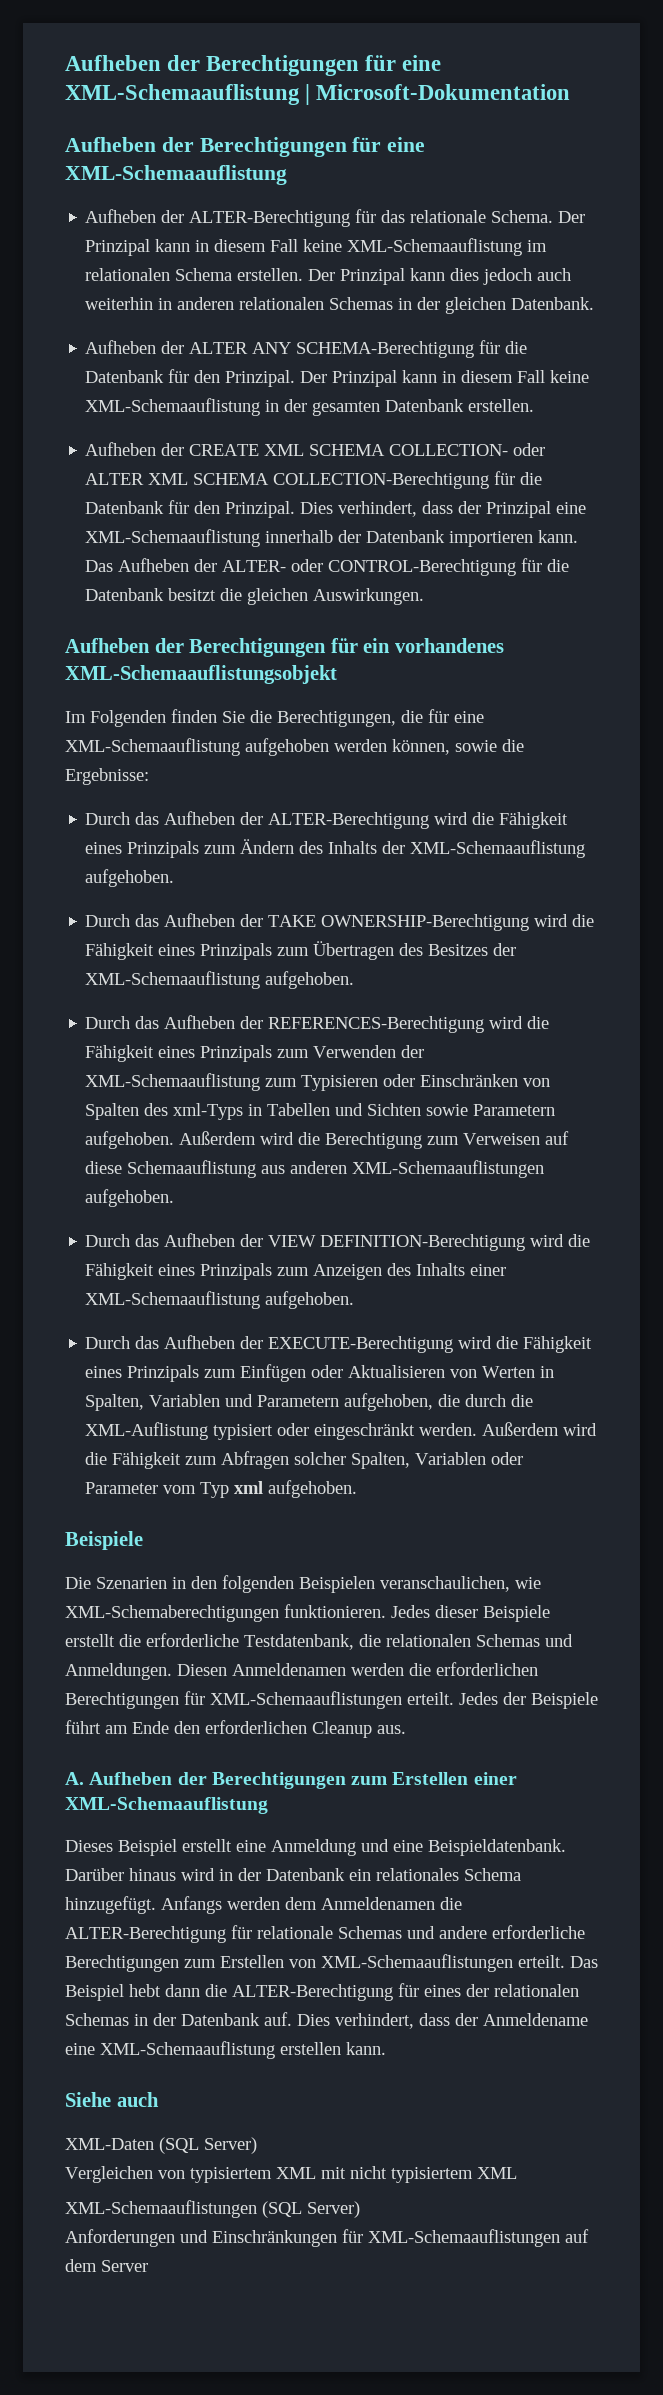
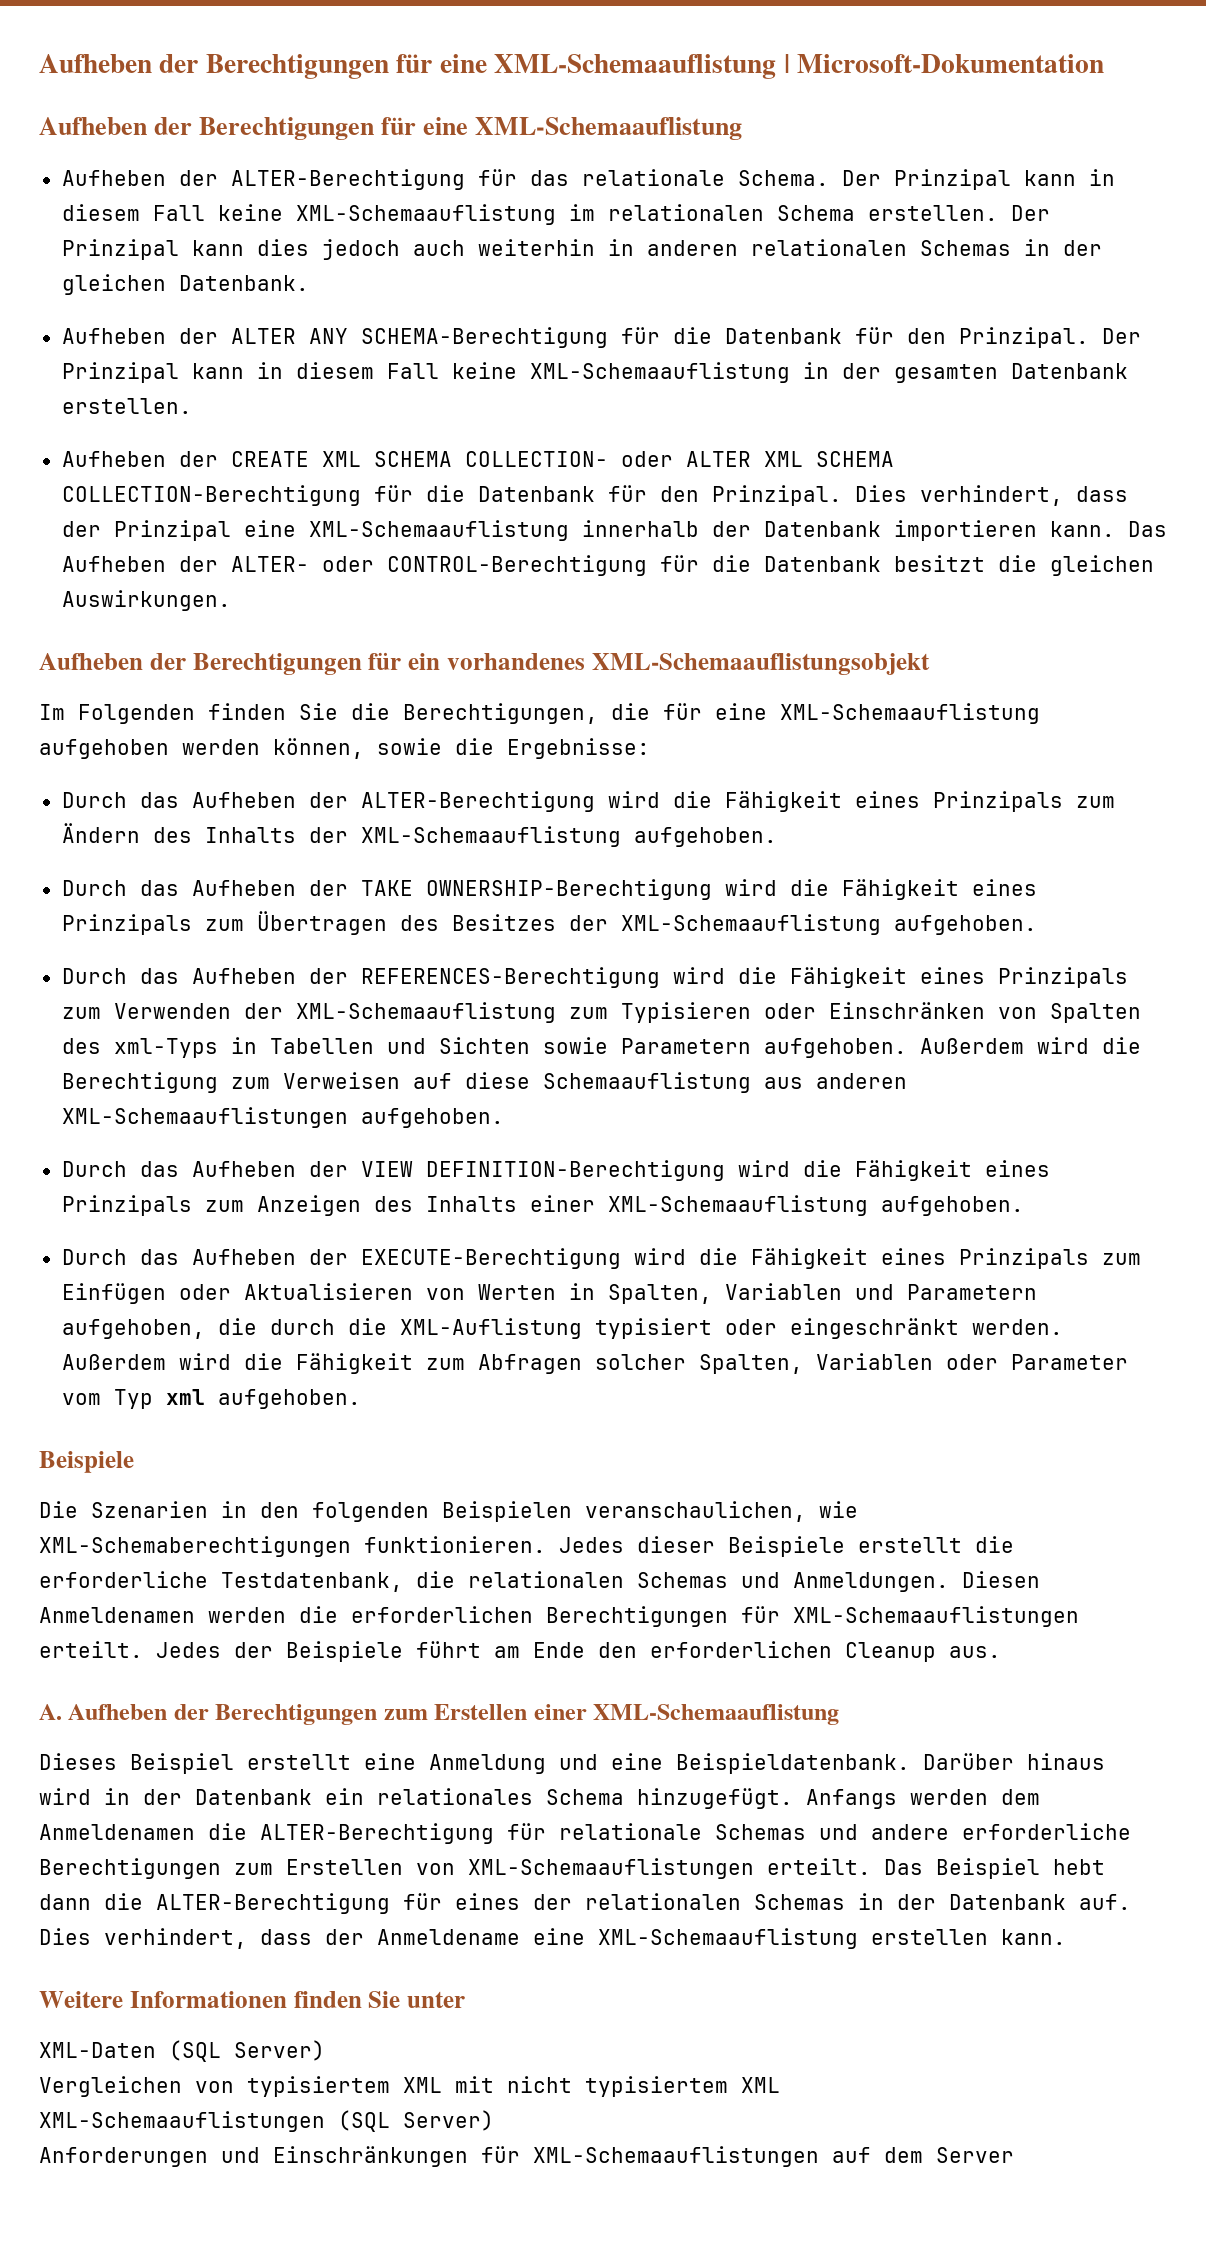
[65,2092,159,2107] Siehe auch -> [39,1991,465,2008] Weitere Informationen finden Sie unter

